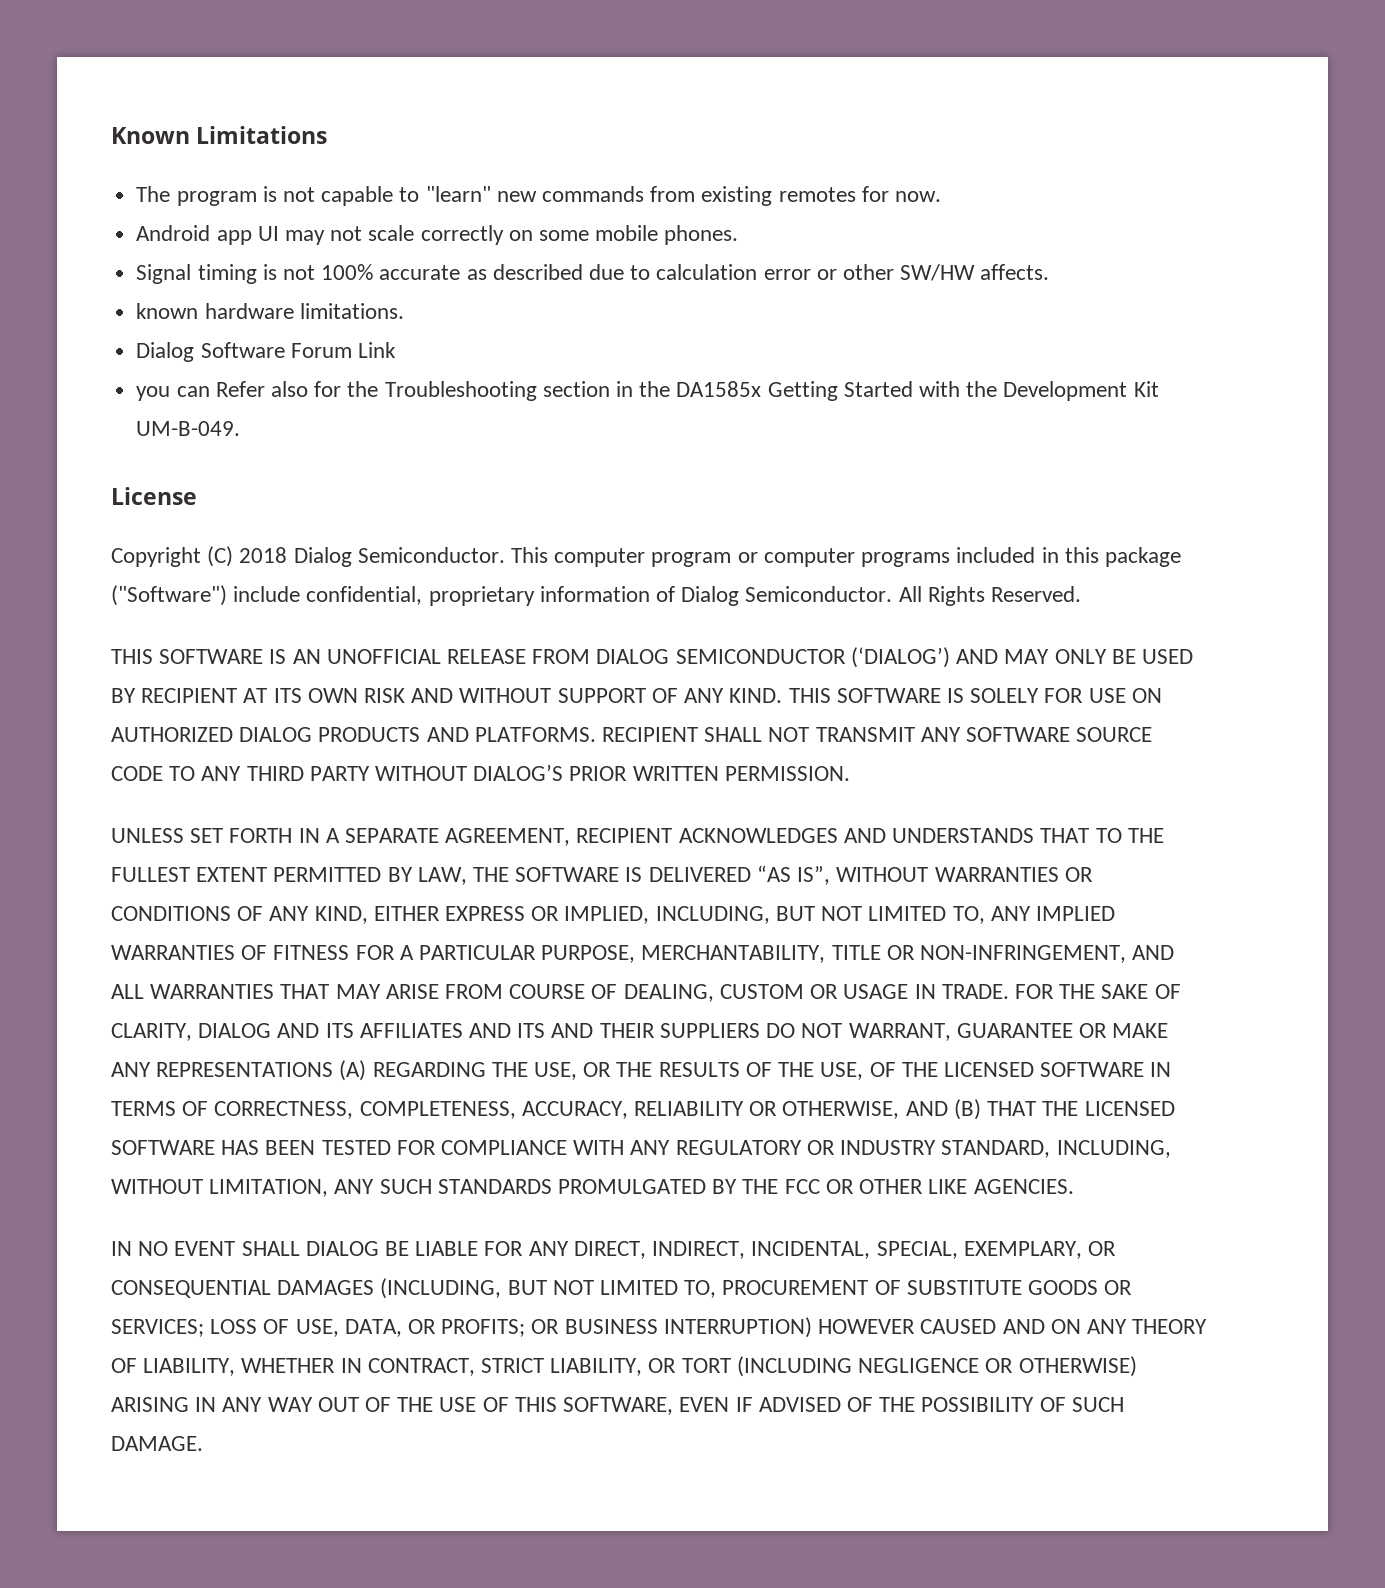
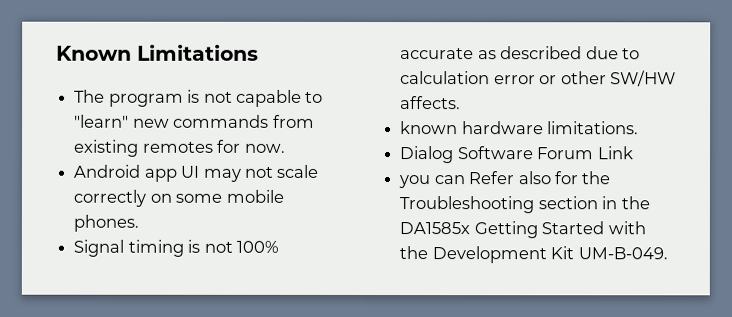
[111,487,197,505] [111,546,1181,567] [111,585,1082,606] [111,647,1193,668] [111,688,1162,703] [111,727,1153,742] [111,764,850,781] [111,828,1164,846] [111,865,1093,885] [111,906,1115,924] [111,945,1175,963] [111,984,1181,1002] [111,1023,1169,1041] [111,1060,1172,1081] [111,1099,1175,1120] [111,1140,1171,1158] [111,1179,1074,1197] [111,1241,1116,1259] [111,1278,1133,1299] [111,1317,1208,1338] [111,1356,1137,1377] [111,1397,1124,1415] [111,1436,203,1451] // License // Copyright (C) 2018 Dialog Semiconductor. This computer program or computer programs included in this package ("Software") include confidential, proprietary information of Dialog Semiconductor. All Rights Reserved. // THIS SOFTWARE IS AN UNOFFICIAL RELEASE FROM DIALOG SEMICONDUCTOR (‘DIALOG’) AND MAY ONLY BE USED BY RECIPIENT AT ITS OWN RISK AND WITHOUT SUPPORT OF ANY KIND. THIS SOFTWARE IS SOLELY FOR USE ON AUTHORIZED DIALOG PRODUCTS AND PLATFORMS. RECIPIENT SHALL NOT TRANSMIT ANY SOFTWARE SOURCE CODE TO ANY THIRD PARTY WITHOUT DIALOG’S PRIOR WRITTEN PERMISSION. // UNLESS SET FORTH IN A SEPARATE AGREEMENT, RECIPIENT ACKNOWLEDGES AND UNDERSTANDS THAT TO THE FULLEST EXTENT PERMITTED BY LAW, THE SOFTWARE IS DELIVERED “AS IS”, WITHOUT WARRANTIES OR CONDITIONS OF ANY KIND, EITHER EXPRESS OR IMPLIED, INCLUDING, BUT NOT LIMITED TO, ANY IMPLIED WARRANTIES OF FITNESS FOR A PARTICULAR PURPOSE, MERCHANTABILITY, TITLE OR NON-INFRINGEMENT, AND ALL WARRANTIES THAT MAY ARISE FROM COURSE OF DEALING, CUSTOM OR USAGE IN TRADE. FOR THE SAKE OF CLARITY, DIALOG AND ITS AFFILIATES AND ITS AND THEIR SUPPLIERS DO NOT WARRANT, GUARANTEE OR MAKE ANY REPRESENTATIONS (A) REGARDING THE USE, OR THE RESULTS OF THE USE, OF THE LICENSED SOFTWARE IN TERMS OF CORRECTNESS, COMPLETENESS, ACCURACY, RELIABILITY OR OTHERWISE, AND (B) THAT THE LICENSED SOFTWARE HAS BEEN TESTED FOR COMPLIANCE WITH ANY REGULATORY OR INDUSTRY STANDARD, INCLUDING, WITHOUT LIMITATION, ANY SUCH STANDARDS PROMULGATED BY THE FCC OR OTHER LIKE AGENCIES. // IN NO EVENT SHALL DIALOG BE LIABLE FOR ANY DIRECT, INDIRECT, INCIDENTAL, SPECIAL, EXEMPLARY, OR CONSEQUENTIAL DAMAGES (INCLUDING, BUT NOT LIMITED TO, PROCUREMENT OF SUBSTITUTE GOODS OR SERVICES; LOSS OF USE, DATA, OR PROFITS; OR BUSINESS INTERRUPTION) HOWEVER CAUSED AND ON ANY THEORY OF LIABILITY, WHETHER IN CONTRACT, STRICT LIABILITY, OR TORT (INCLUDING NEGLIGENCE OR OTHERWISE) ARISING IN ANY WAY OUT OF THE USE OF THIS SOFTWARE, EVEN IF ADVISED OF THE POSSIBILITY OF SUCH DAMAGE. -> (668, 253) none

